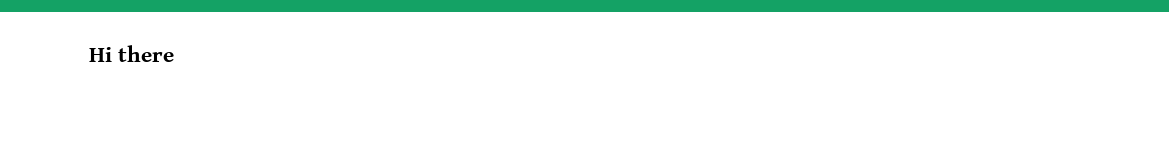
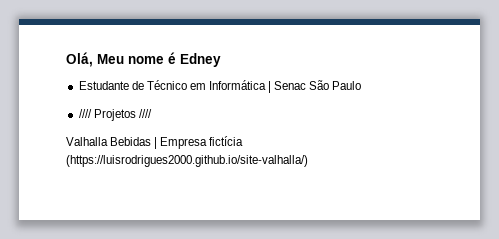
[89,45,175,62] Hi there -> [66,52,221,67] [78,80,362,93] [78,109,152,121] [66,136,244,149] [66,155,308,167] Olá, Meu nome é Edney // Estudante de Técnico em Informática | Senac São Paulo // //// Projetos //// // Valhalla Bebidas | Empresa fictícia (https://luisrodrigues2000.github.io/site-valhalla/)

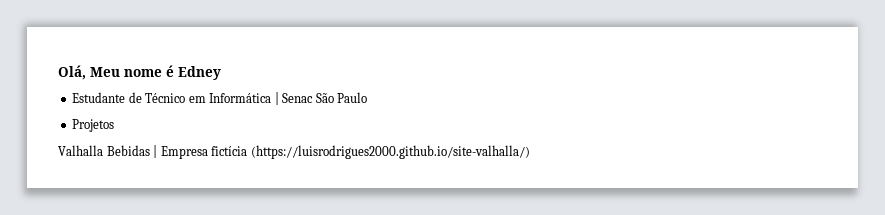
[78,109,92,118] //// -> (368, 97) none
[138,109,152,118] //// -> (115, 125) none

